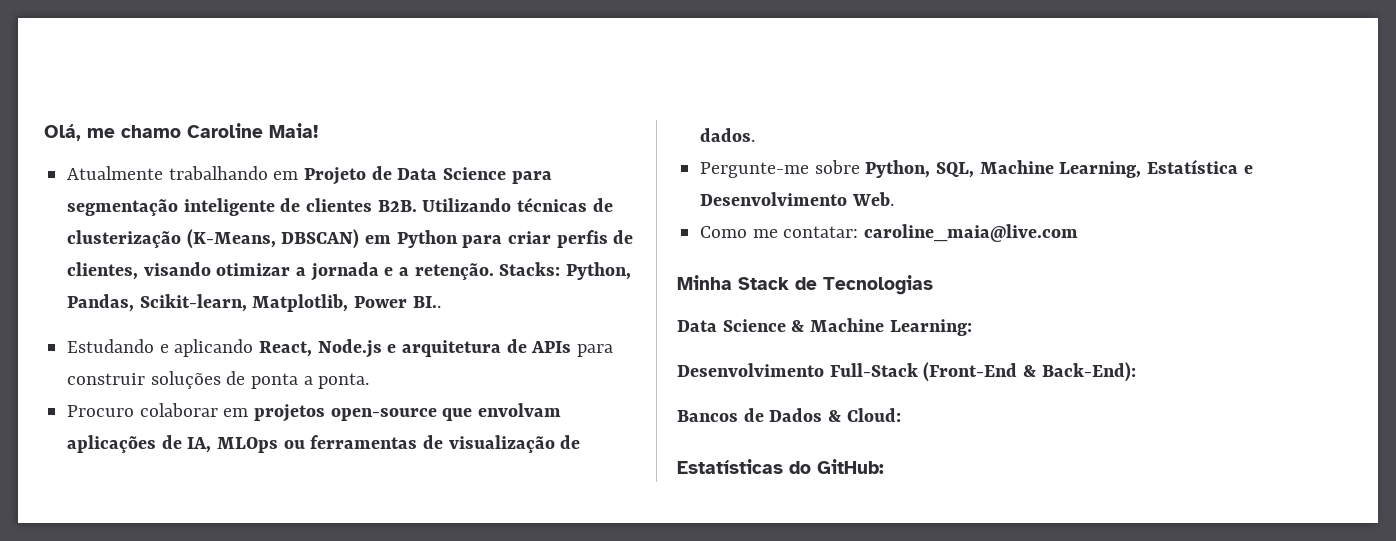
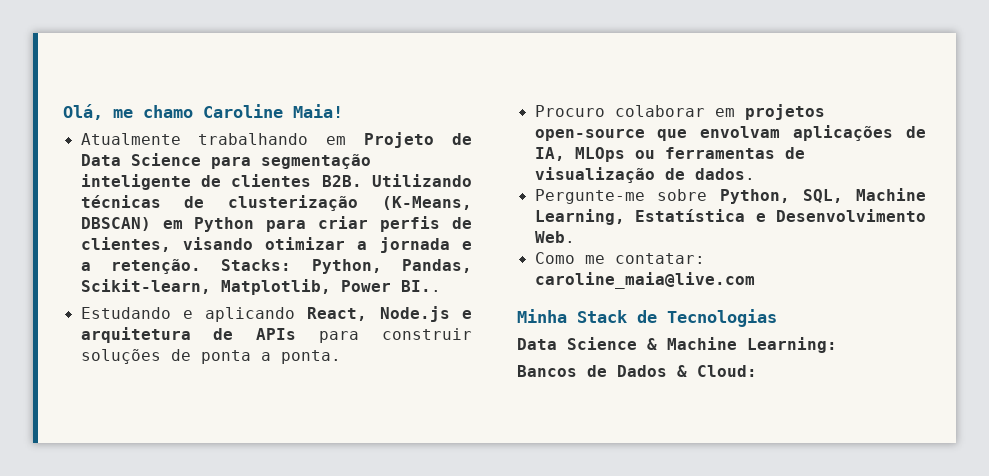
[677,362,1136,382] // Desenvolvimento Full-Stack (Front-End & Back-End): -> (837, 345) none
[677,459,884,474] // Estatísticas do GitHub: -> (757, 371) none

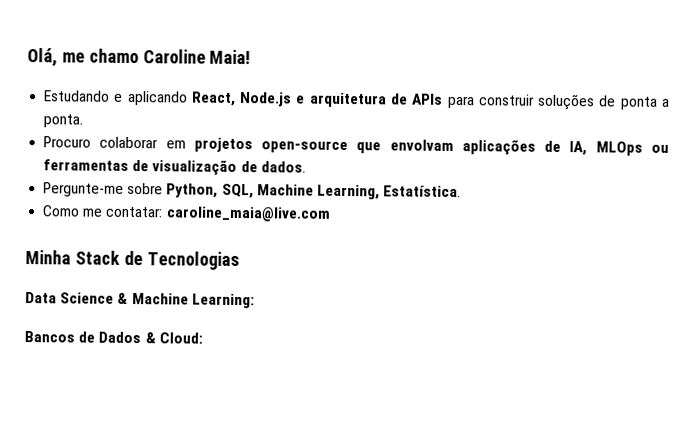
[80,132,472,148] [80,153,371,169] [80,174,472,190] [80,195,472,211] [80,216,472,232] [80,237,472,253] [80,259,472,274] [80,279,441,295] // Atualmente trabalhando em Projeto de Data Science para segmentação inteligente de clientes B2B. Utilizando técnicas de clusterização (K-Means, DBSCAN) em Python para criar perfis de clientes, visando otimizar a jornada e a retenção. Stacks: Python, Pandas, Scikit-learn, Matplotlib, Power BI.. -> (252, 57) none
[635,209,926,222] [534,231,575,243] Estatística e Desenvolvimento Web. -> [383,185,462,198] Estatística.

